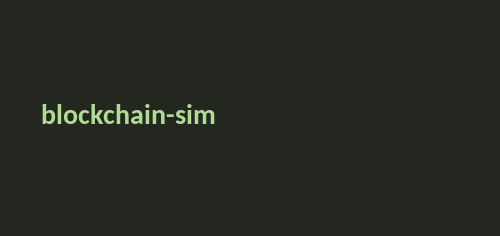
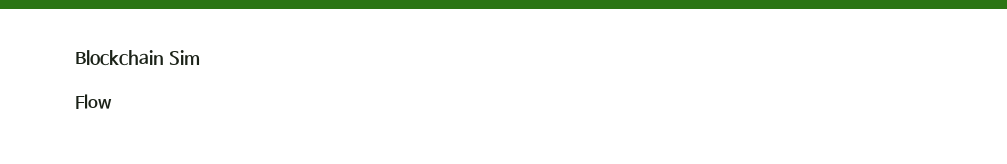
[41,104,216,124] blockchain-sim -> [75,50,200,66] [75,94,112,109] Blockchain Sim // Flow

